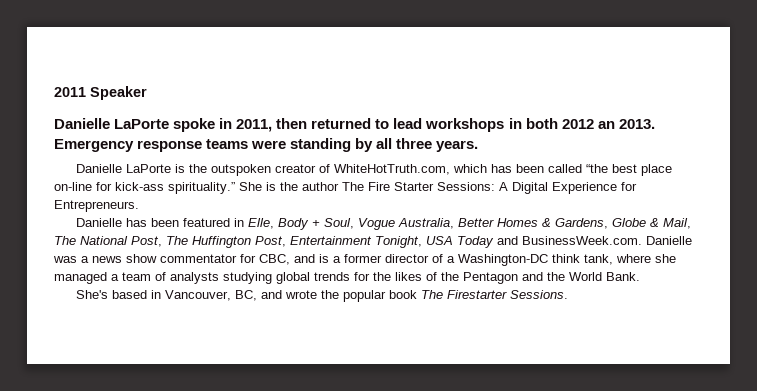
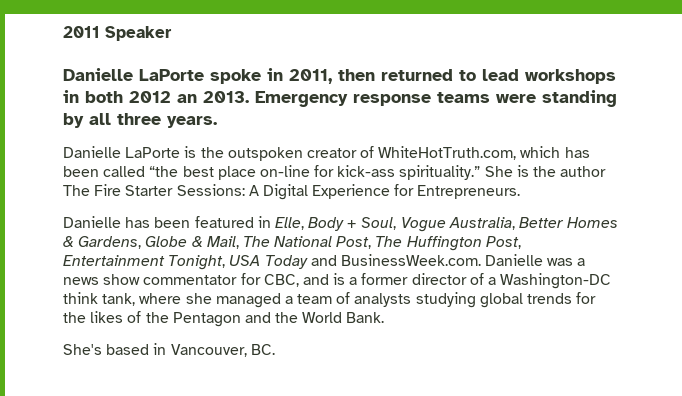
[235,290,569,302] BC, and wrote the popular book The Firestarter Sessions. -> [250,344,275,355] BC.

